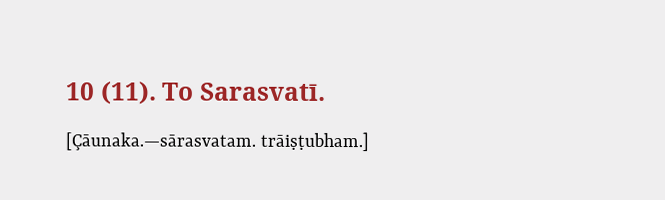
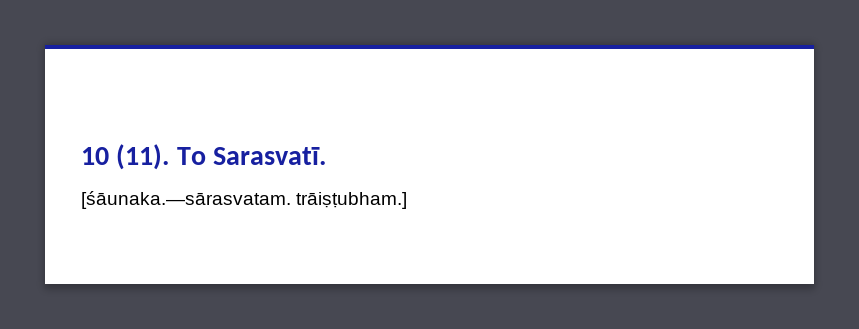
[65,132,256,151] [Çāunaka.—sārasvatam. -> [81,191,291,209] [śāunaka.—sārasvatam.

